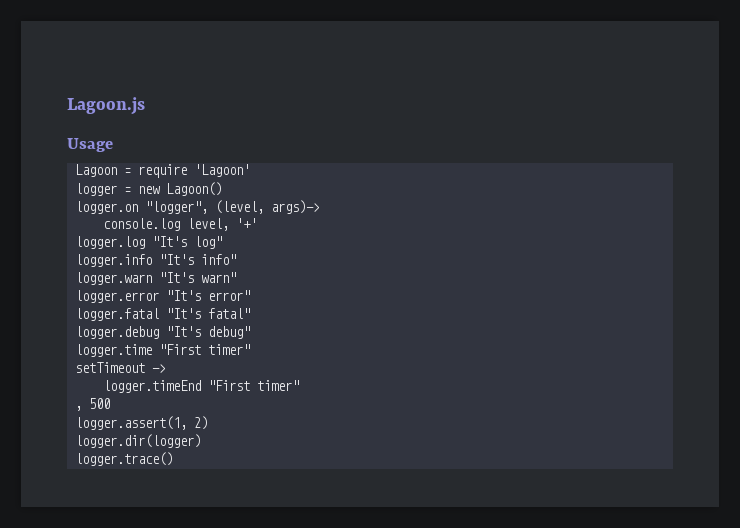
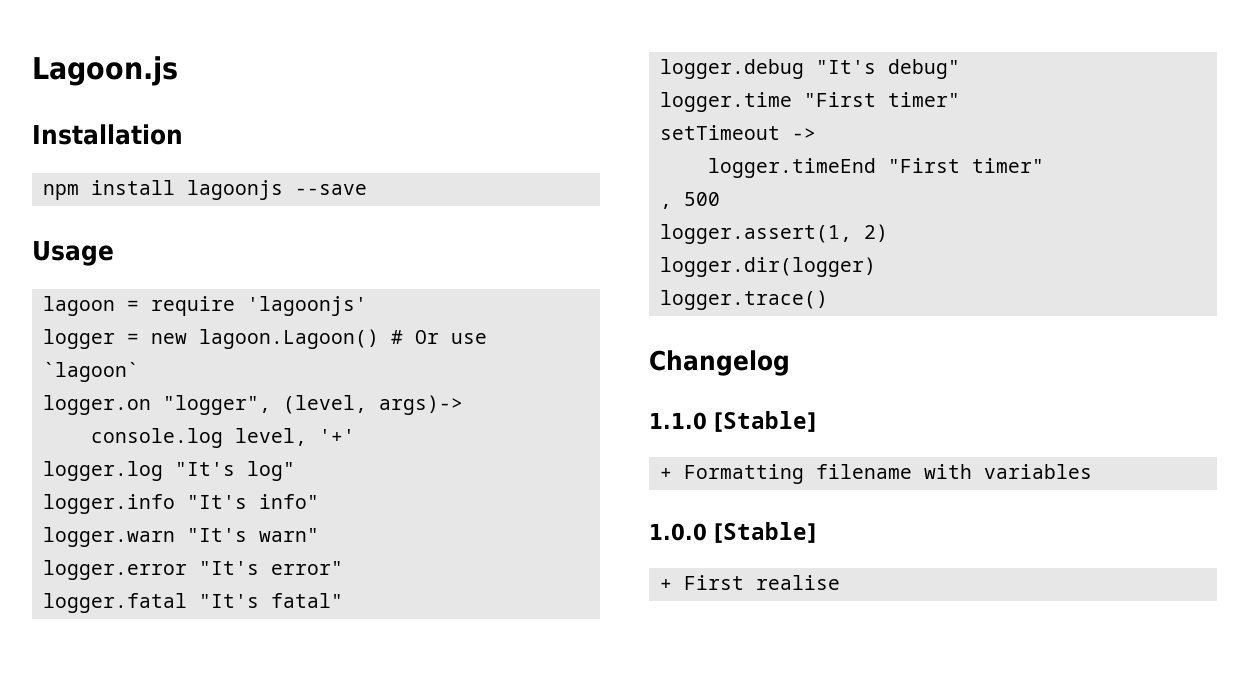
(145, 106) none -> [32,124,183,145] [43,180,368,200] // Installation // npm install lagoonjs --save
[75,164,118,177] Lagoon -> [43,296,116,316] lagoon
[194,164,251,177] 'Lagoon' -> [247,296,368,316] 'lagoonjs'
[166,182,223,196] Lagoon() -> [199,329,488,349] [43,362,140,382] lagoon.Lagoon() # Or use `lagoon`
(174, 459) none -> [649,350,790,376] [649,411,816,432] [660,464,1093,484] [649,522,816,543] [660,575,841,590] // Changelog // 1.1.0 [Stable] // + Formatting filename with variables // 1.0.0 [Stable] // + First realise

